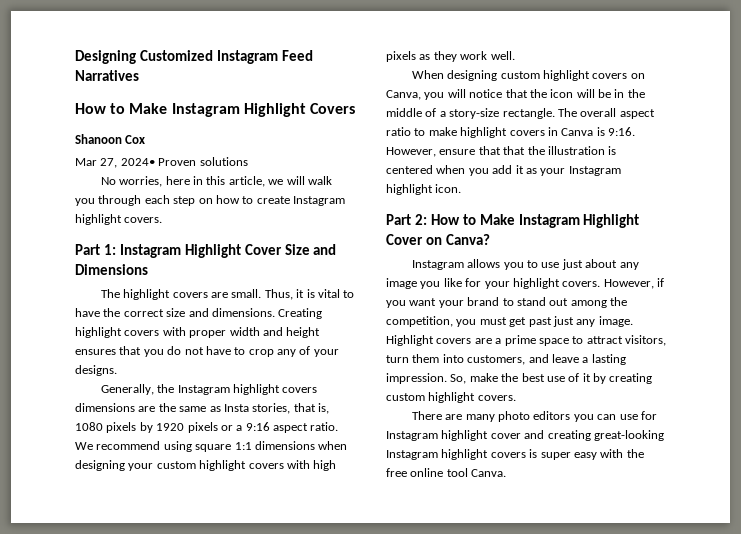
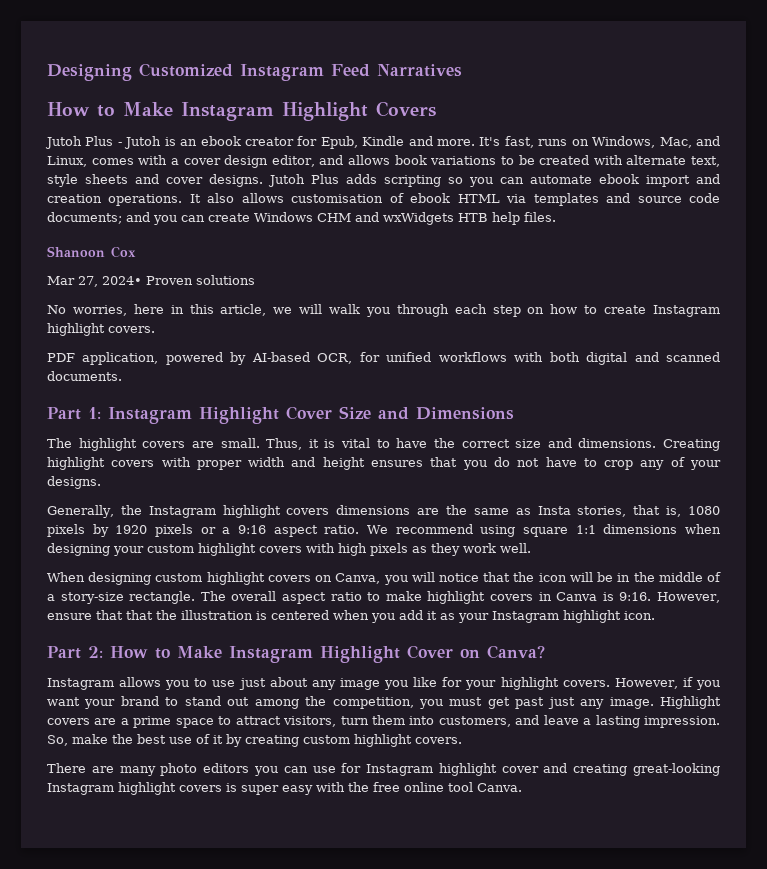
(355, 108) none -> [45,136,721,149] [47,155,720,168] [47,174,720,187] [47,193,720,206] [47,212,556,225] // Jutoh Plus - Jutoh is an ebook creator for Epub, Kindle and more. It's fast, runs on Windows, Mac, and Linux, comes with a cover design editor, and allows book variations to be created with alternate text, style sheets and cover designs. Jutoh Plus adds scripting so you can automate ebook import and creation operations. It also allows customisation of ebook HTML via templates and source code documents; and you can create Windows CHM and wxWidgets HTB help files.
(163, 220) none -> [47,352,720,365] [47,371,122,381] // PDF application, powered by AI-based OCR, for unified workflows with both digital and scanned documents.

